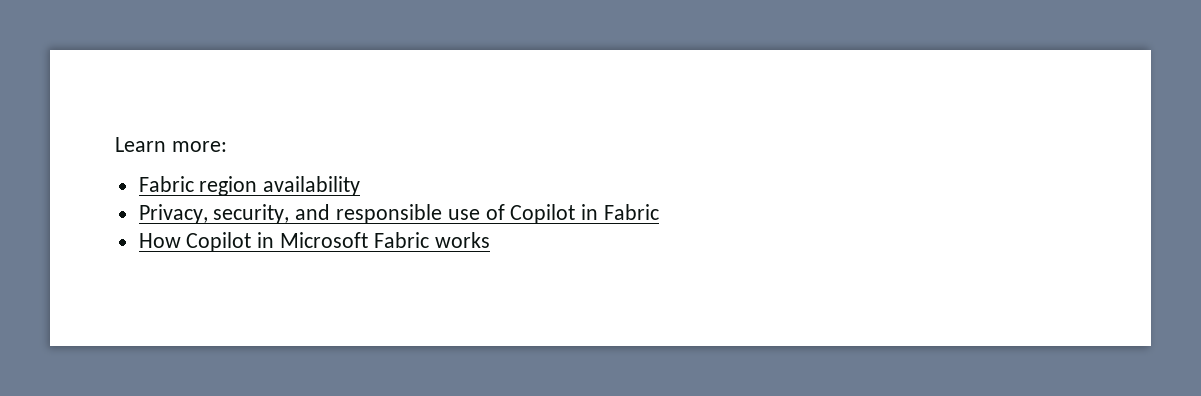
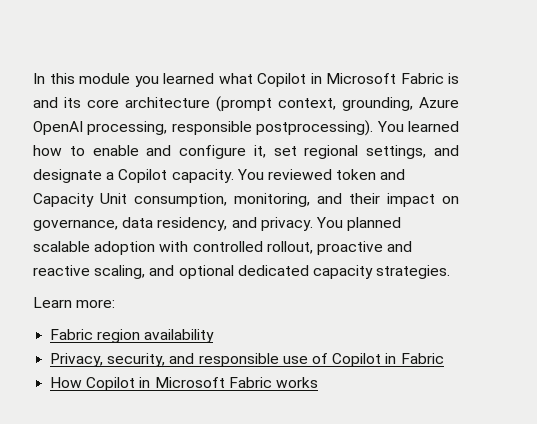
(115, 144) none -> [33,73,459,87] [33,96,459,112] [33,120,459,136] [33,145,459,159] [33,169,406,183] [33,193,459,207] [33,217,402,231] [33,241,413,255] [33,265,451,279] In this module you learned what Copilot in Microsoft Fabric is and its core architecture (prompt context, grounding, Azure OpenAI processing, responsible postprocessing). You learned how to enable and configure it, set regional settings, and designate a Copilot capacity. You reviewed token and Capacity Unit consumption, monitoring, and their impact on governance, data residency, and privacy. You planned scalable adoption with controlled rollout, proactive and reactive scaling, and optional dedicated capacity strategies. //

